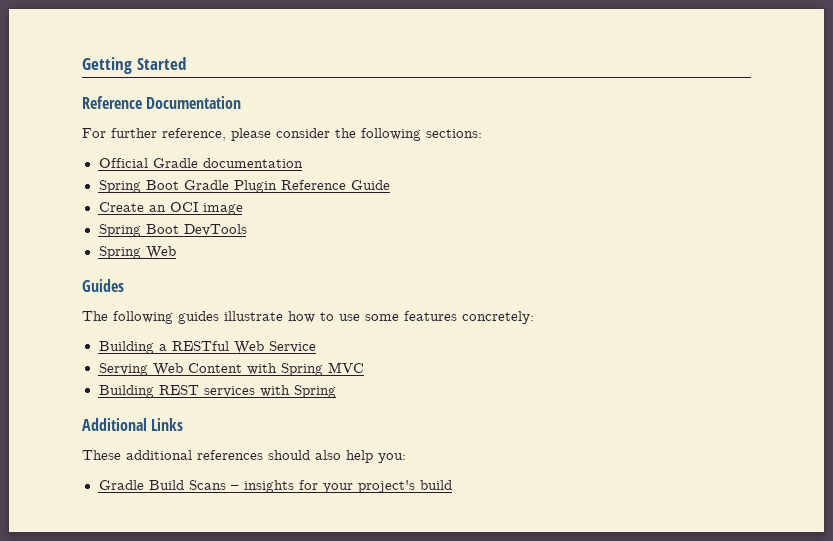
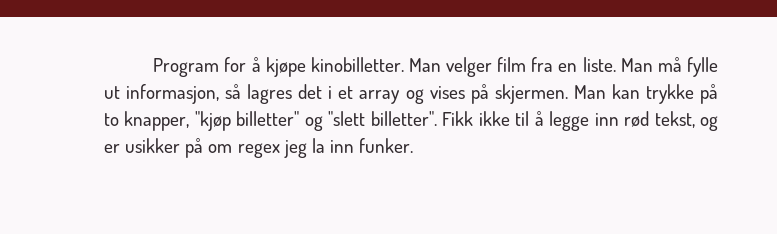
[82,57,186,74] [82,96,242,109] [82,128,482,141] [98,158,303,168] [98,180,390,193] [98,202,243,215] [98,224,247,237] [98,246,176,259] [82,279,124,292] [82,311,534,324] [98,341,316,354] [98,362,364,376] [98,385,336,398] [82,418,184,431] [82,450,406,463] [98,480,452,493] Getting Started // Reference Documentation // For further reference, please consider the following sections: // Official Gradle documentation // Spring Boot Gradle Plugin Reference Guide // Create an OCI image // Spring Boot DevTools // Spring Web // Guides // The following guides illustrate how to use some features concretely: // Building a RESTful Web Service // Serving Web Content with Spring MVC // Building REST services with Spring // Additional Links // These additional references should also help you: // Gradle Build Scans – insights for your project's build -> [153,57,719,77] [104,84,718,104] [104,111,719,131] [104,138,414,158] Program for å kjøpe kinobilletter. Man velger film fra en liste. Man må fylle ut informasjon, så lagres det i et array og vises på skjermen. Man kan trykke på to knapper, "kjøp billetter" og "slett billetter". Fikk ikke til å legge inn rød tekst, og er usikker på om regex jeg la inn funker.

